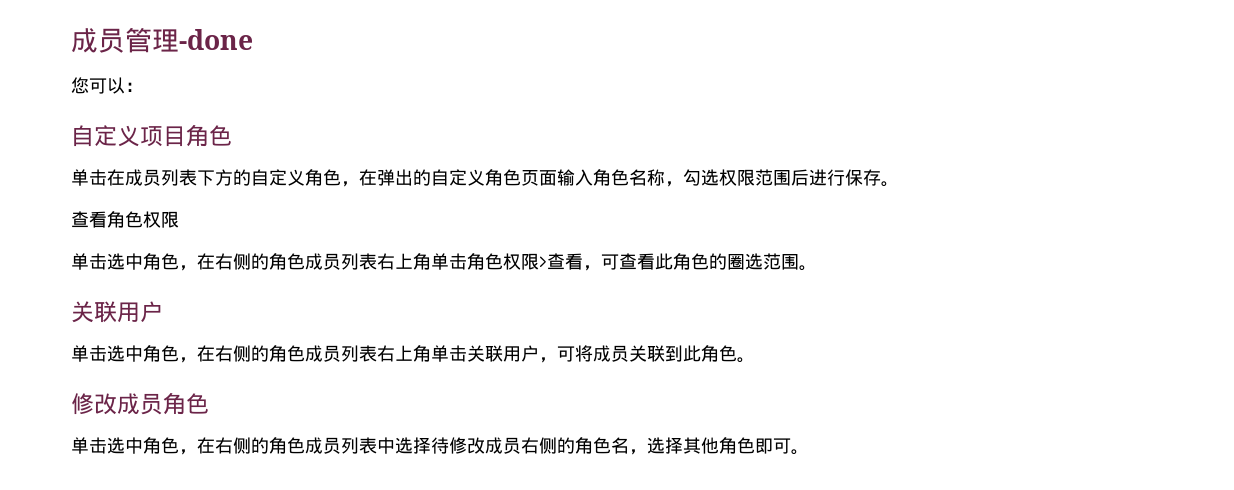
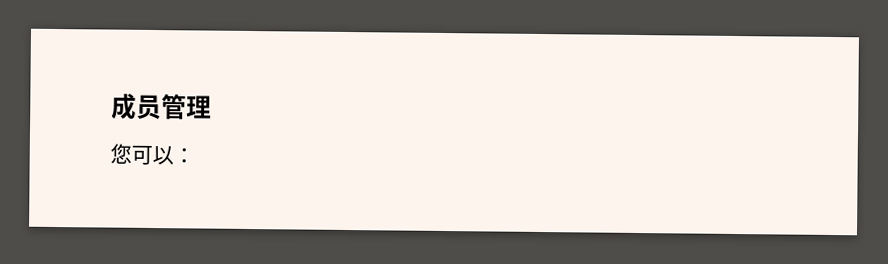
[179,29,253,50] -done -> (212, 107) none
[71,124,232,147] [71,169,899,187] [71,211,179,228] [71,253,817,271] [71,301,163,323] [71,345,755,363] [71,392,209,415] [71,437,809,455] // 自定义项目角色 // 单击在成员列表下方的自定义角色，在弹出的自定义角色页面输入角色名称，勾选权限范围后进行保存。 // 查看角色权限 // 单击选中角色，在右侧的角色成员列表右上角单击角色权限>查看，可查看此角色的圈选范围。 // 关联用户 // 单击选中角色，在右侧的角色成员列表右上角单击关联用户，可将成员关联到此角色。 // 修改成员角色 // 单击选中角色，在右侧的角色成员列表中选择待修改成员右侧的角色名，选择其他角色即可。 -> (195, 155) none

